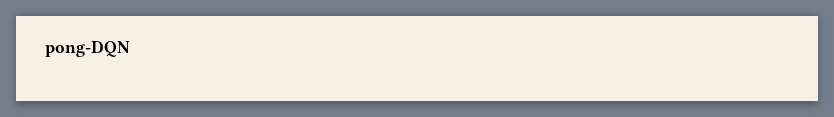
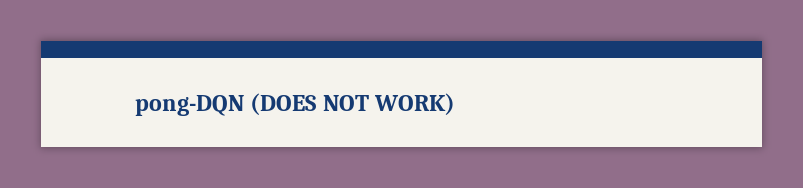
(130, 48) none -> [250,93,456,115] (DOES NOT WORK)

